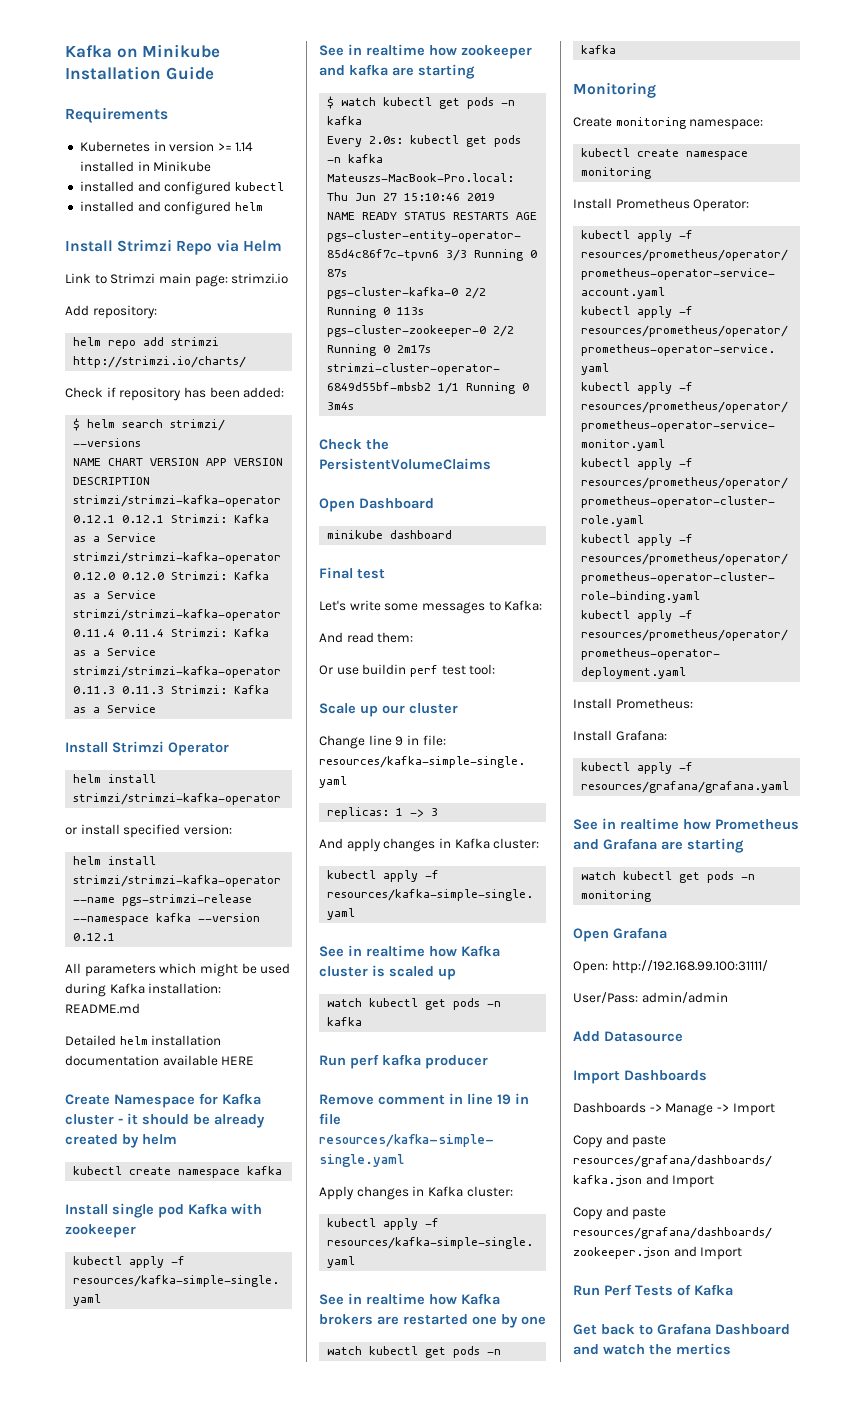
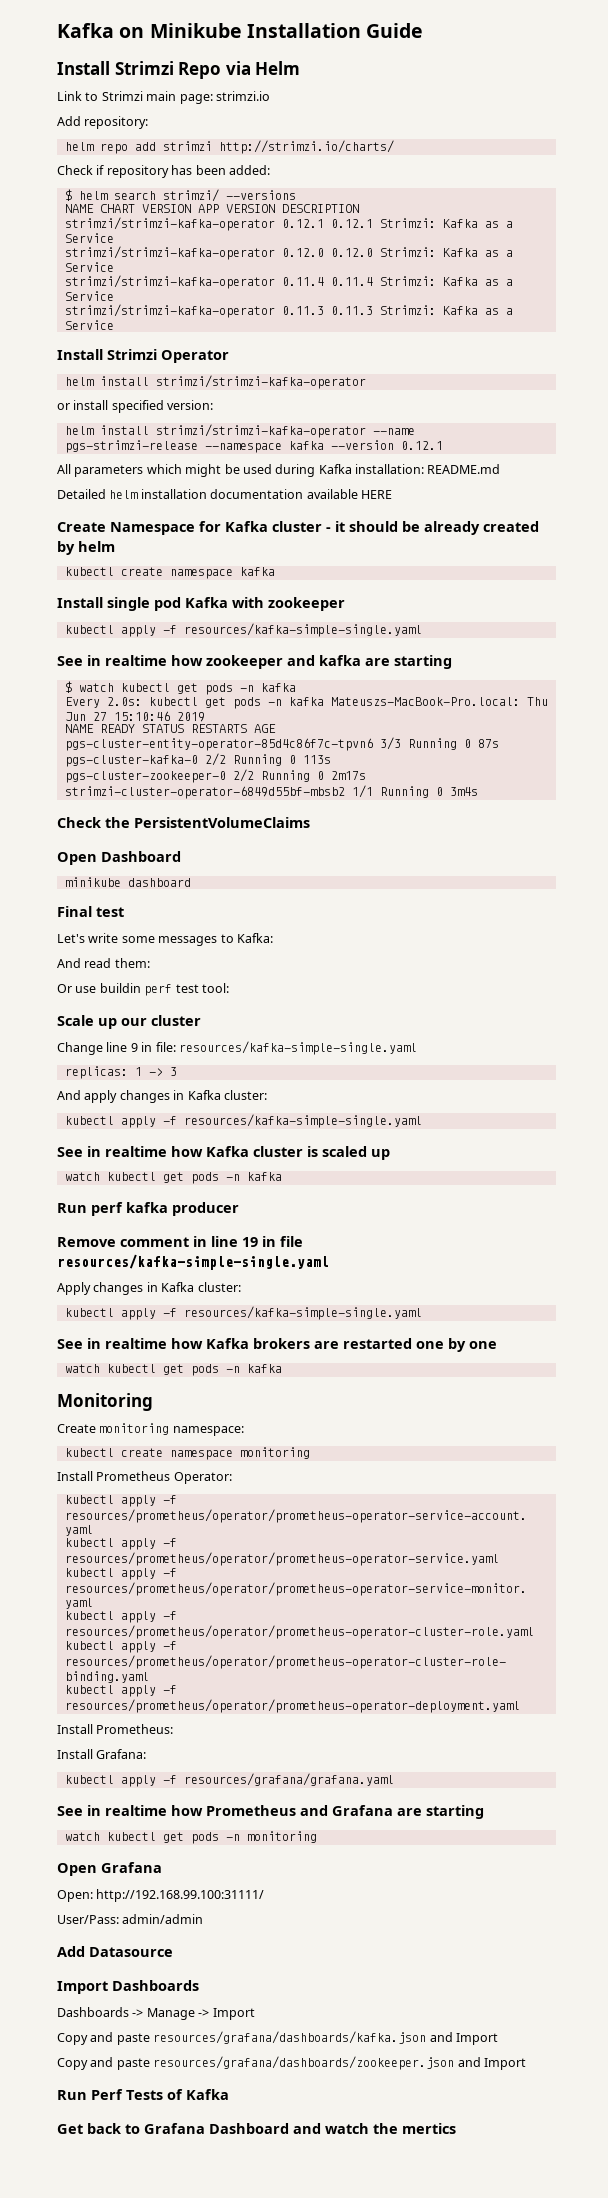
[65,107,168,123] [79,141,254,152] [79,161,212,172] [79,181,284,195] [79,201,263,215] // Requirements // Kubernetes in version >= 1.14 installed in Minikube // installed and configured kubectl // installed and configured helm -> (424, 30) none

